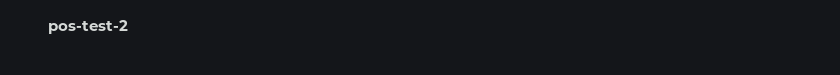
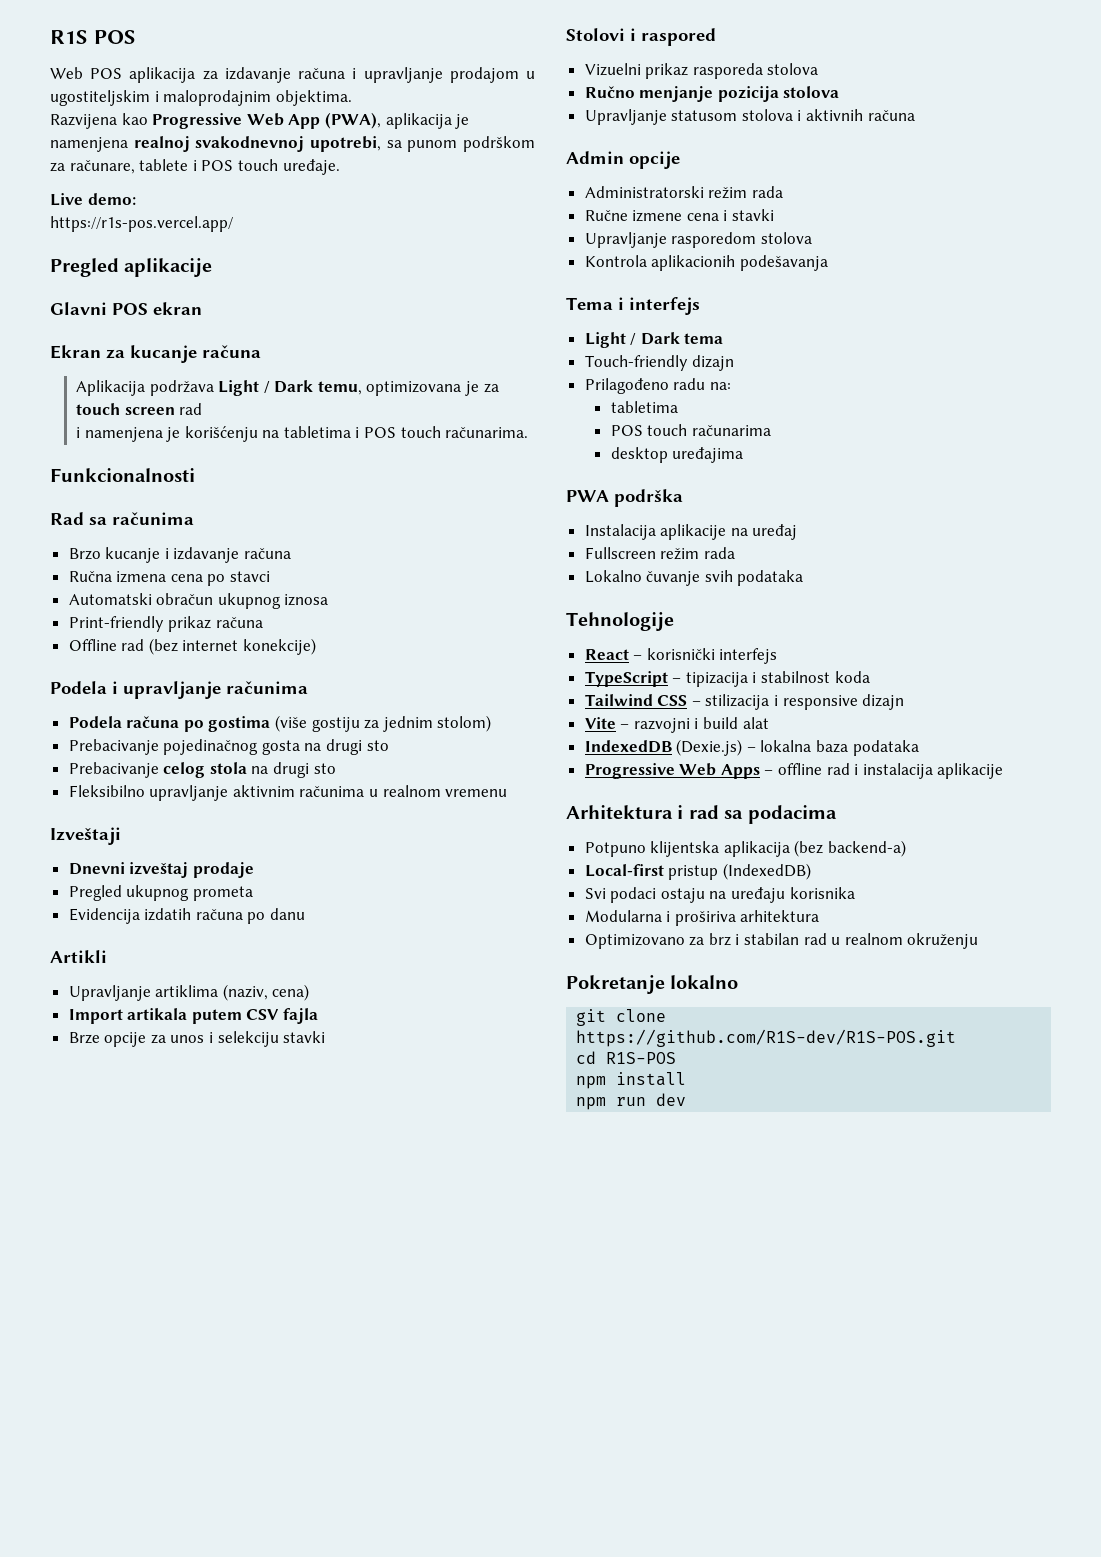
[48,20,128,34] pos-test-2 -> [50,30,136,44] [50,67,535,83] [50,90,352,106] [50,112,470,129] [50,136,535,152] [50,159,340,175] [50,193,136,206] [50,216,233,232] [50,258,213,277] [50,302,202,315] [50,345,261,363] [75,380,499,396] [75,403,203,415] [75,426,529,442] [50,468,195,482] [50,512,194,525] [68,547,292,563] [68,571,271,586] [68,593,329,609] [68,616,263,632] [68,638,317,655] [50,681,308,699] [68,715,492,732] [68,739,389,755] [68,762,336,778] [68,785,508,801] [50,827,121,845] [68,862,254,878] [68,885,253,901] [68,908,306,924] [50,950,107,963] [68,984,310,1001] [68,1008,319,1024] [68,1031,326,1047] [566,28,716,46] [584,63,819,79] [584,86,840,102] [584,109,915,125] [566,151,680,169] [584,186,783,199] [584,209,775,222] [584,232,812,248] [584,255,828,271] [566,297,700,315] [584,332,724,348] [584,355,735,371] [584,378,731,394] [610,401,678,413] [610,424,771,436] [610,447,744,463] [566,489,683,507] [584,524,798,540] [584,547,735,560] [584,570,804,586] [566,612,674,631] [584,648,778,664] [584,671,870,687] [584,694,905,710] [584,717,769,733] [584,739,919,756] [584,763,1004,779] [566,805,837,824] [584,840,907,857] [584,863,811,880] [584,887,855,903] [584,910,820,926] [584,933,979,949] [566,975,739,994] [576,1009,667,1026] [576,1029,957,1047] [576,1051,677,1064] [576,1072,687,1089] [576,1093,687,1110] R1S POS // Web POS aplikacija za izdavanje računa i upravljanje prodajom u ugostiteljskim i maloprodajnim objektima. // Razvijena kao Progressive Web App (PWA), aplikacija je namenjena realnoj svakodnevnoj upotrebi, sa punom podrškom za računare, tablete i POS touch uređaje. // Live demo: // https://r1s-pos.vercel.app/ // Pregled aplikacije // Glavni POS ekran // Ekran za kucanje računa // Aplikacija podržava Light / Dark temu, optimizovana je za touch screen rad // i namenjena je korišćenju na tabletima i POS touch računarima. // Funkcionalnosti // Rad sa računima // Brzo kucanje i izdavanje računa // Ručna izmena cena po stavci // Automatski obračun ukupnog iznosa // Print-friendly prikaz računa // Offline rad (bez internet konekcije) // Podela i upravljanje računima // Podela računa po gostima (više gostiju za jednim stolom) // Prebacivanje pojedinačnog gosta na drugi sto // Prebacivanje celog stola na drugi sto // Fleksibilno upravljanje aktivnim računima u realnom vremenu // Izveštaji // Dnevni izveštaj prodaje // Pregled ukupnog prometa // Evidencija izdatih računa po danu // Artikli // Upravljanje artiklima (naziv, cena) // Import artikala putem CSV fajla // Brze opcije za unos i selekciju stavki // Stolovi i raspored // Vizuelni prikaz rasporeda stolova // Ručno menjanje pozicija stolova // Upravljanje statusom stolova i aktivnih računa // Admin opcije // Administratorski režim rada // Ručne izmene cena i stavki // Upravljanje rasporedom stolova // Kontrola aplikacionih podešavanja // Tema i interfejs // Light / Dark tema // Touch-friendly dizajn // Prilagođeno radu na: // tabletima // POS touch računarima // desktop uređajima // PWA podrška // Instalacija aplikacije na uređaj // Fullscreen režim rada // Lokalno čuvanje svih podataka // Tehnologije // React – korisnički interfejs // TypeScript – tipizacija i stabilnost koda // Tailwind CSS – stilizacija i responsive dizajn // Vite – razvojni i build alat // IndexedDB (Dexie.js) – lokalna baza podataka // Progressive Web Apps – offline rad i instalacija aplikacije // Arhitektura i rad sa podacima // Potpuno klijentska aplikacija (bez backend-a) // Local-first pristup (IndexedDB) // Svi podaci ostaju na uređaju korisnika // Modularna i proširiva arhitektura // Optimizovano za brz i stabilan rad u realnom okruženju // Pokretanje lokalno // git clone https://github.com/R1S-dev/R1S-POS.git // cd R1S-POS // npm install // npm run dev

